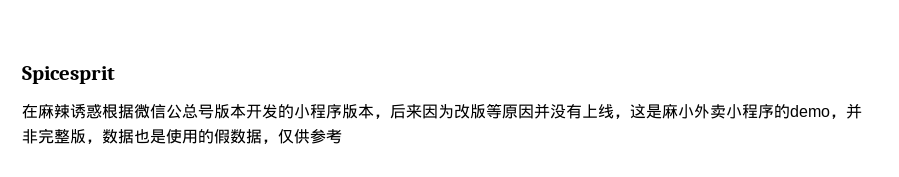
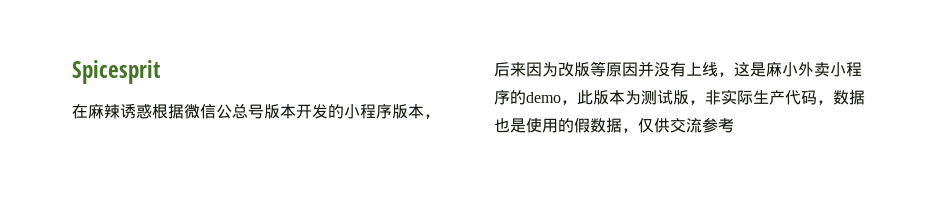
[846,103,862,119] [22,128,86,144] 并非完整版 -> [577,89,817,105] 此版本为测试版，非实际生产代码
(310, 136) none -> [670,118,702,133] 交流

